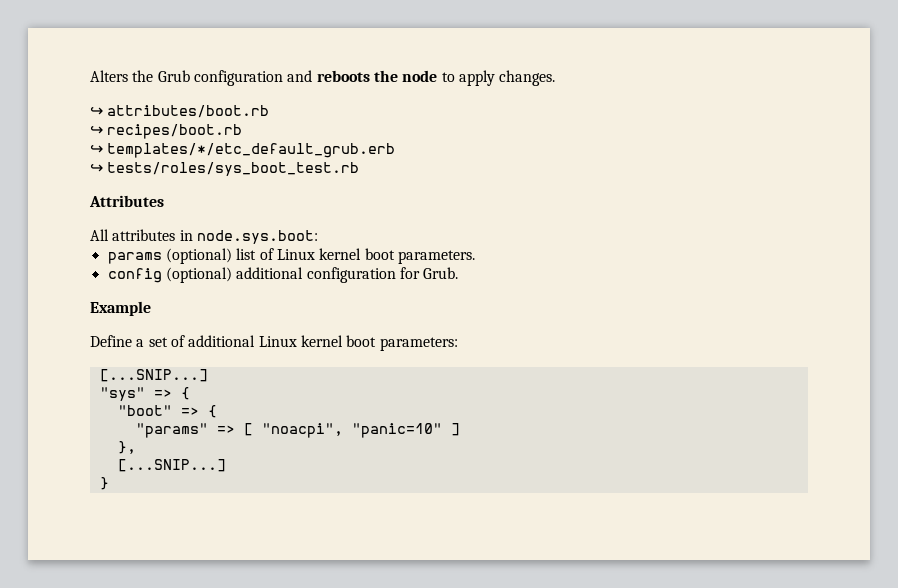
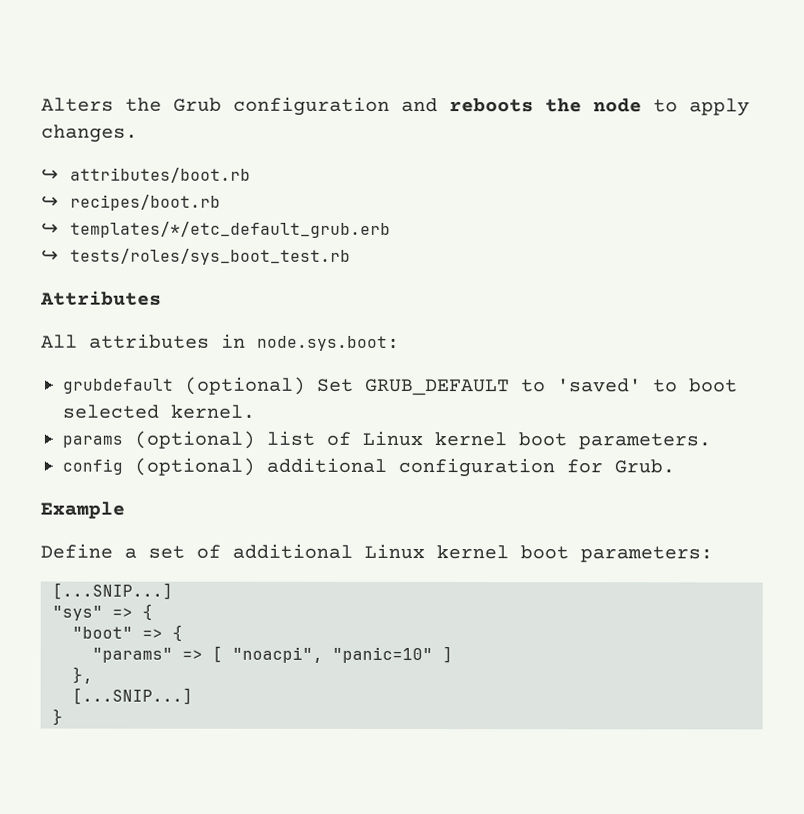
(318, 237) none -> [63,376,738,396] [62,404,256,419] // grubdefault (optional) Set GRUB_DEFAULT to 'saved' to boot selected kernel.

